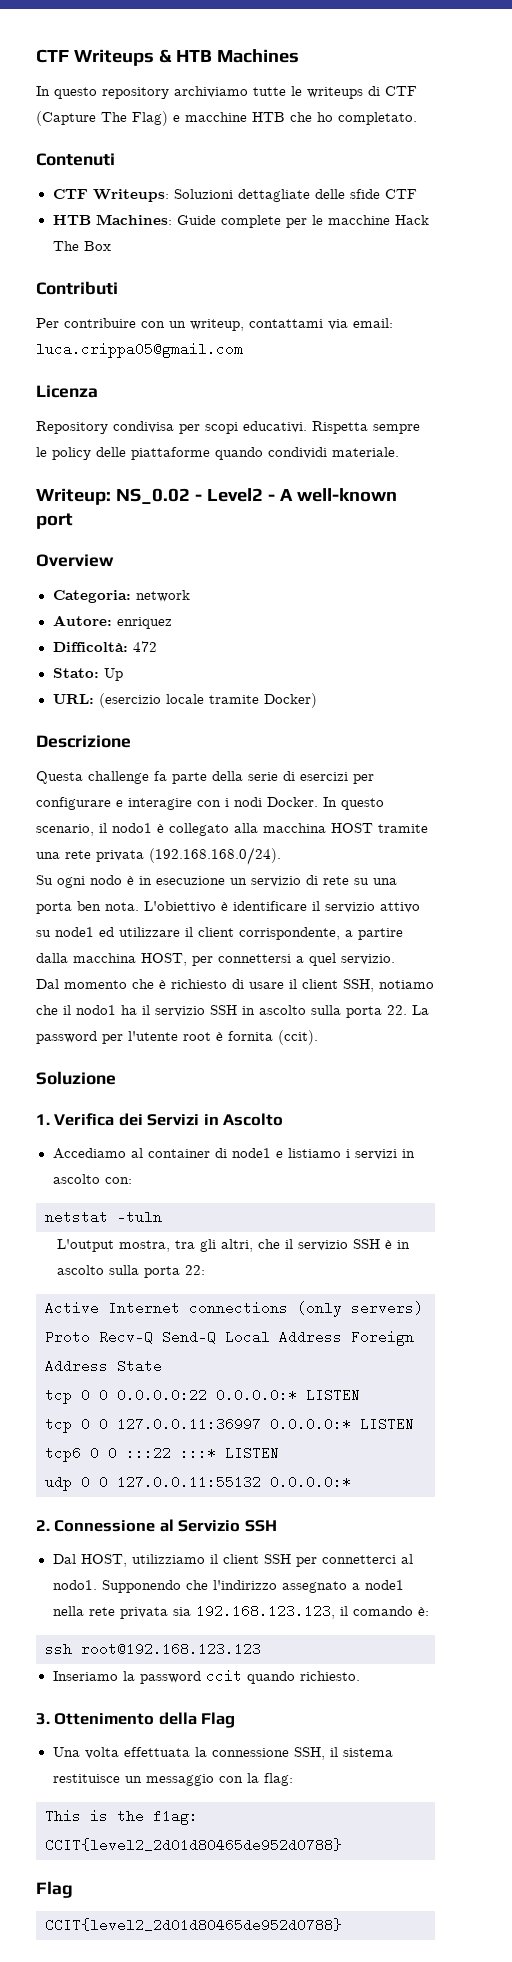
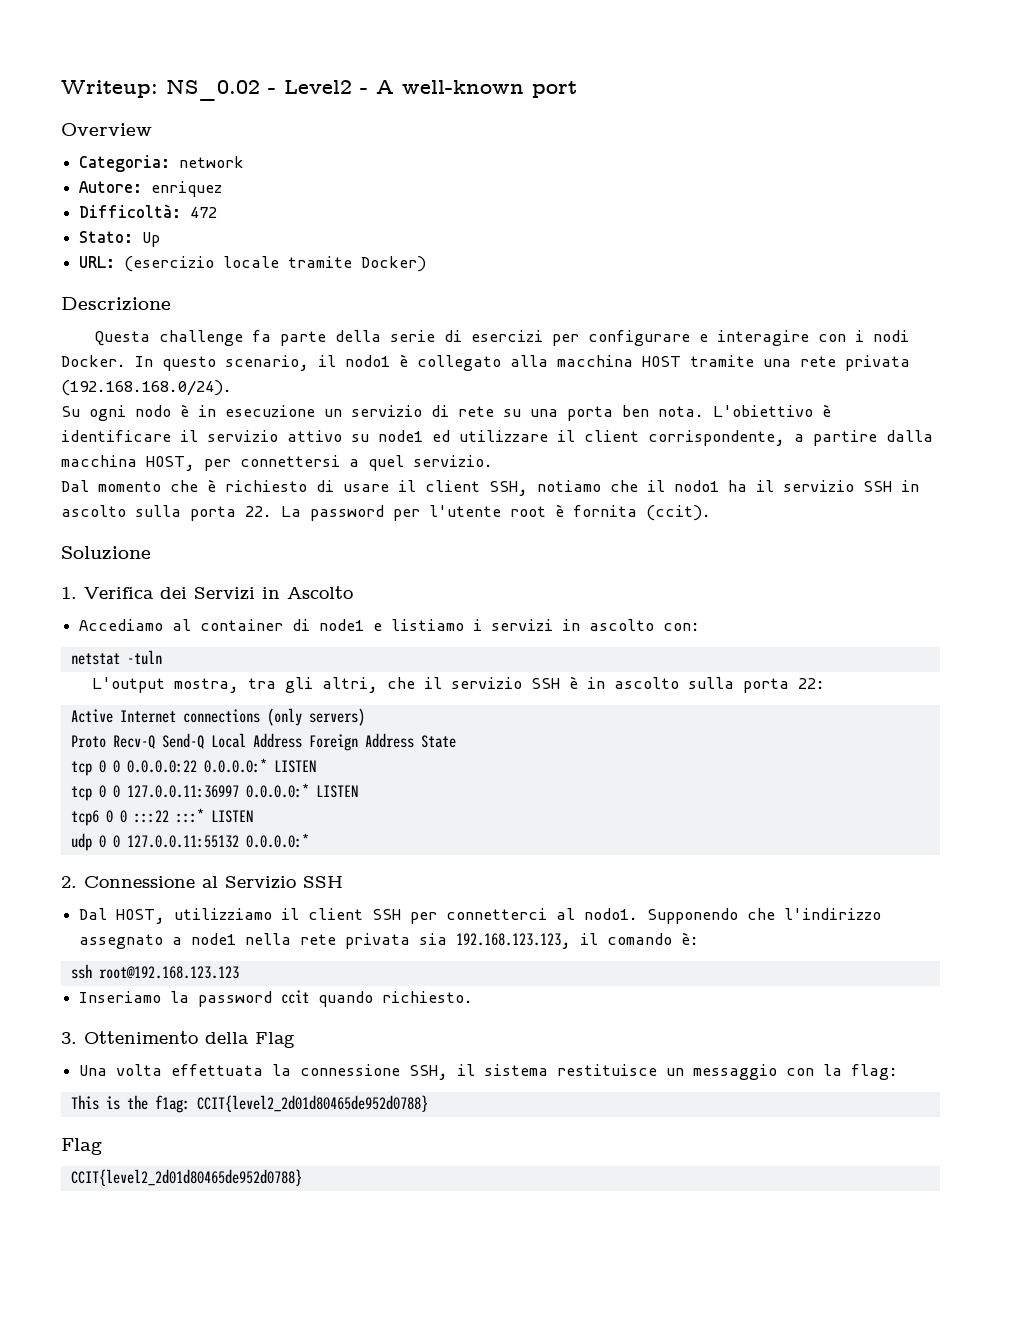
[36,49,299,66] [36,86,417,99] [36,111,417,126] [36,153,115,166] [52,189,417,202] [52,214,429,228] [52,241,111,251] [36,281,118,295] [36,318,393,331] [36,342,243,358] [36,385,98,398] [36,421,420,434] [36,447,399,460] CTF Writeups & HTB Machines // In questo repository archiviamo tutte le writeups di CTF (Capture The Flag) e macchine HTB che ho completato. // Contenuti // CTF Writeups: Soluzioni dettagliate delle sfide CTF // HTB Machines: Guide complete per le macchine Hack The Box // Contributi // Per contribuire con un writeup, contattami via email: luca.crippa05@gmail.com // Licenza // Repository condivisa per scopi educativi. Rispetta sempre le policy delle piattaforme quando condividi materiale. // -> (61, 89) none

